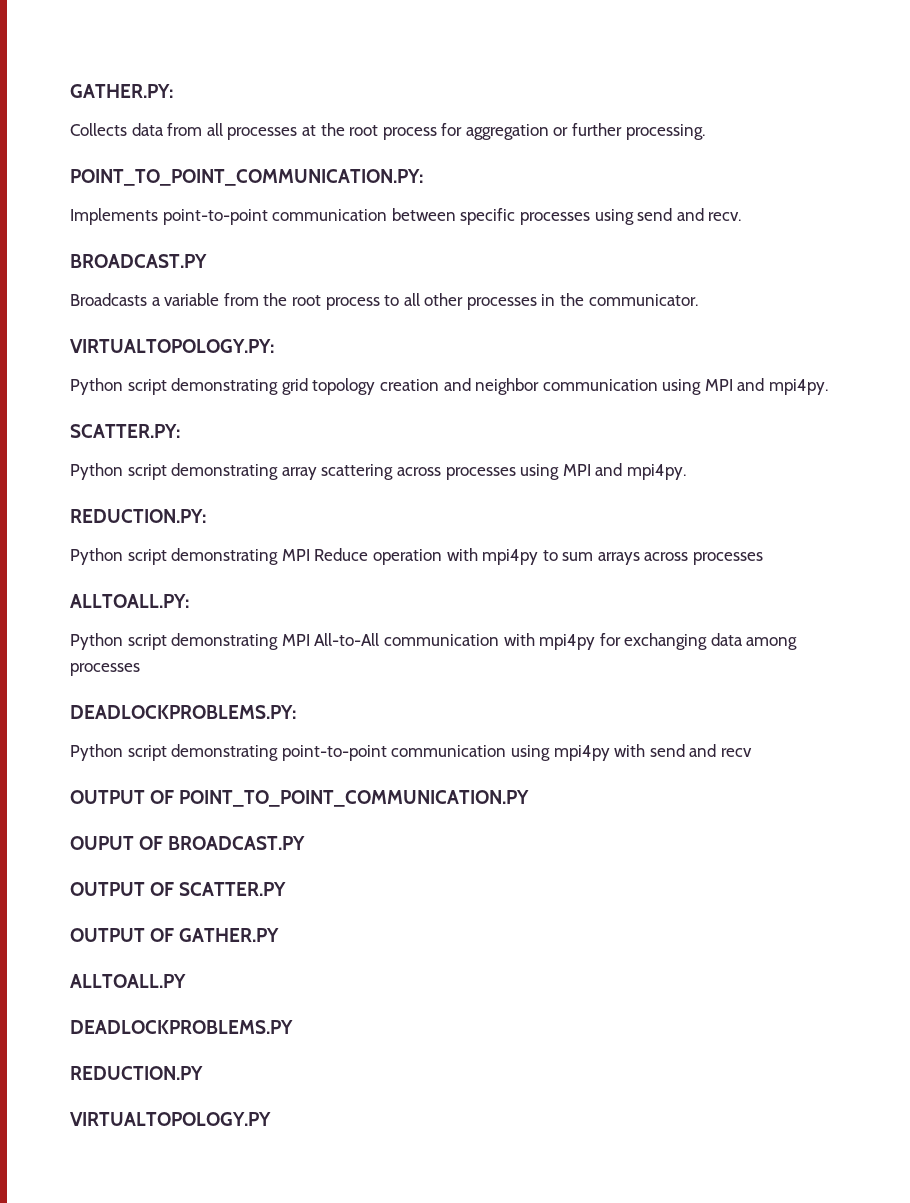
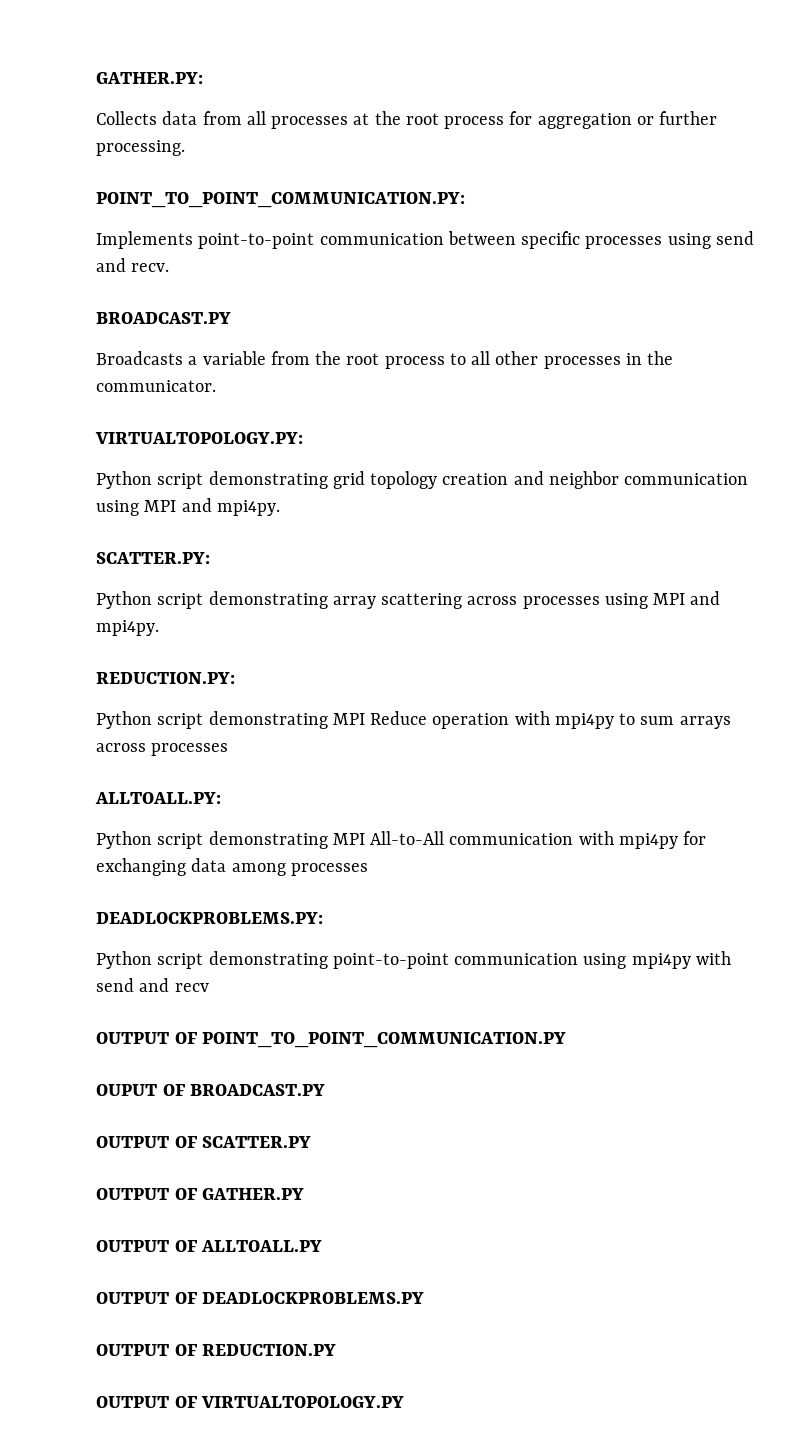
(280, 935) none -> [96,1240,197,1252] OUTPUT OF
(186, 981) none -> [96,1292,197,1304] OUTPUT OF
(293, 1027) none -> [96,1344,197,1356] OUTPUT OF
(203, 1073) none -> [96,1396,197,1408] OUTPUT OF

